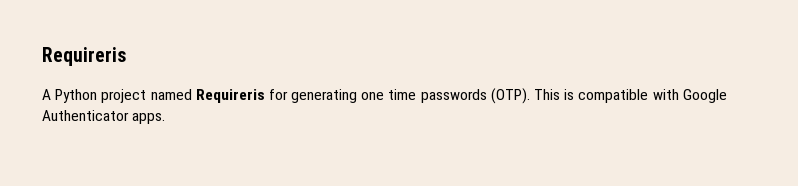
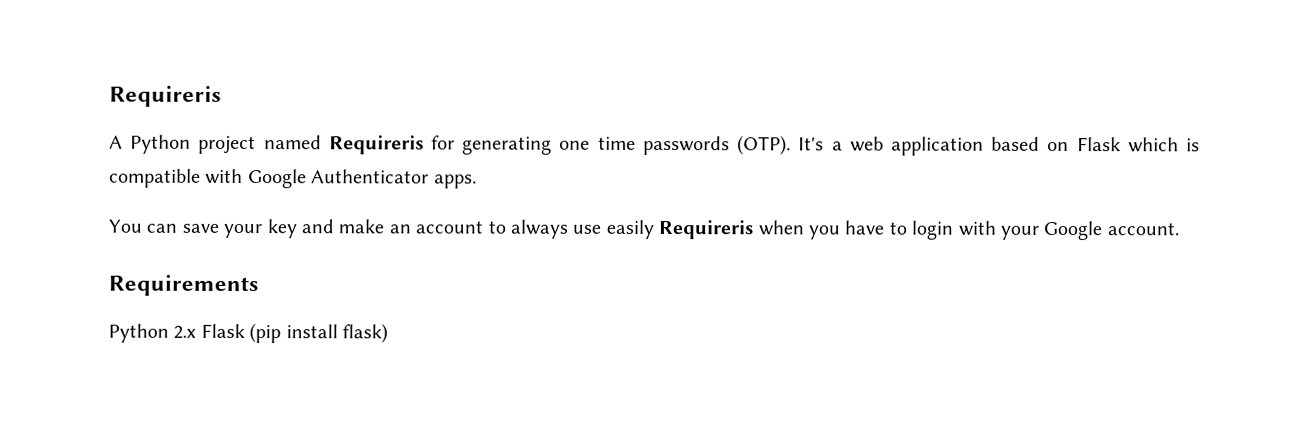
[534,89,561,100] This -> [798,136,1179,156] It's a web application based on Flask which
(166, 118) none -> [108,219,1179,241] [108,274,259,297] [108,323,388,344] // You can save your key and make an account to always use easily Requireris when you have to login with your Google account. // Requirements // Python 2.x Flask (pip install flask)

